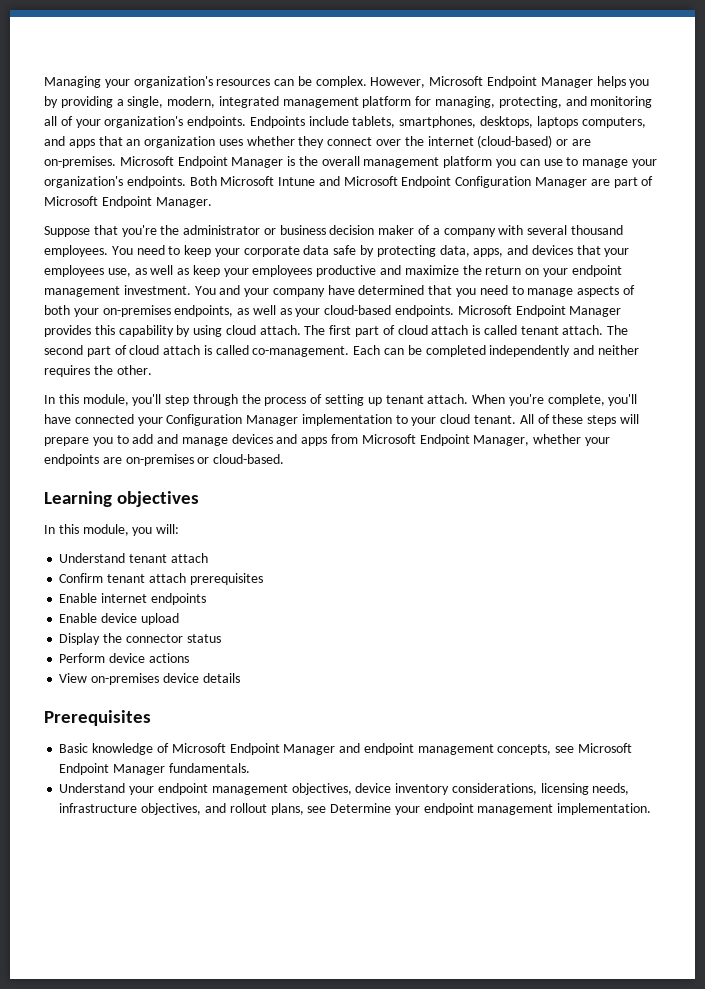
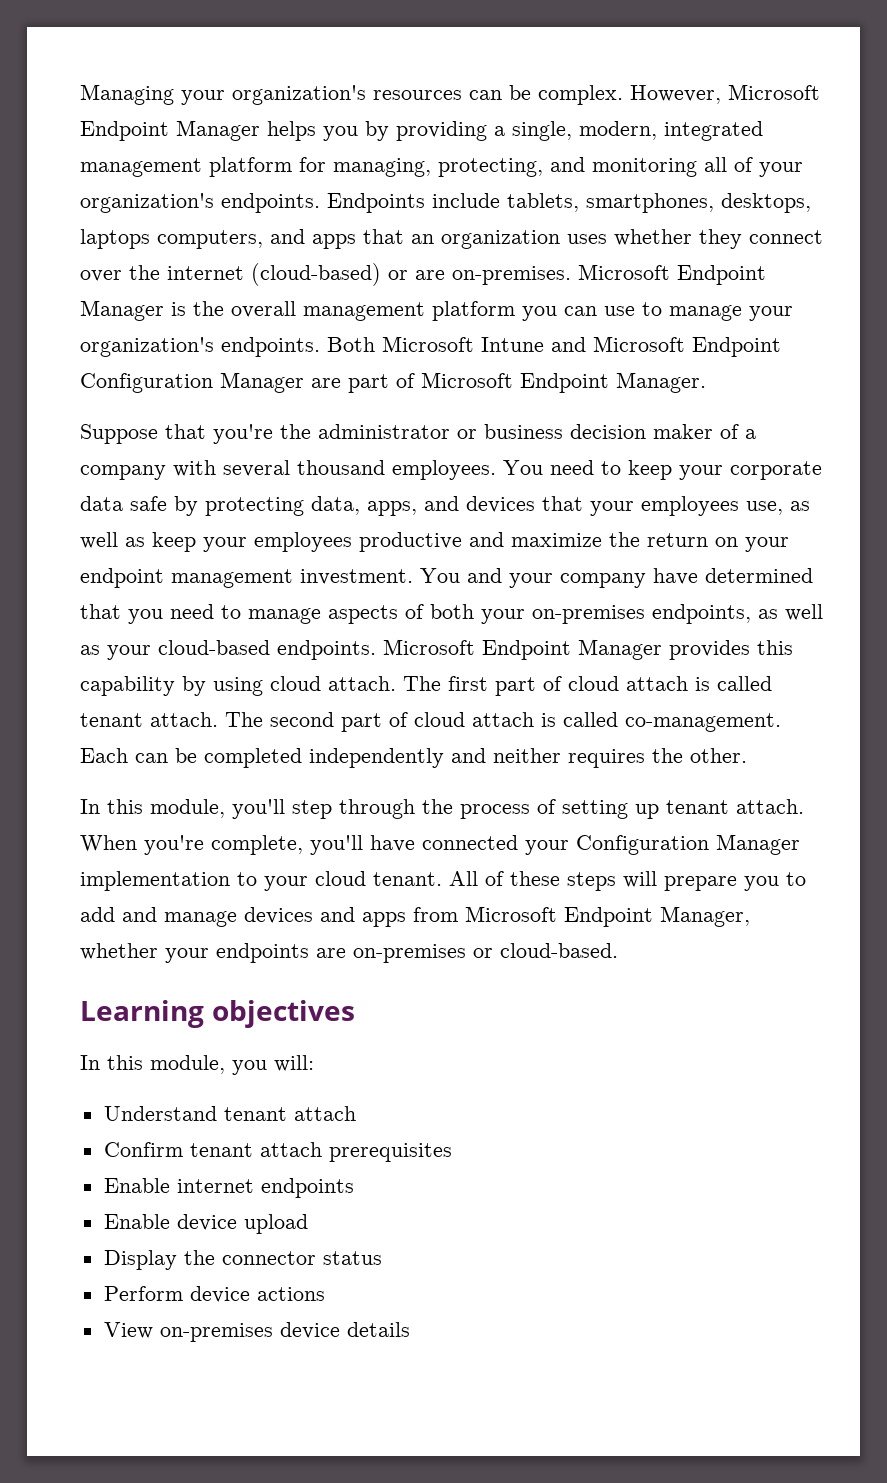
[44,710,151,726] [59,743,632,755] [59,763,250,775] [59,783,630,795] [59,803,652,815] // Prerequisites // Basic knowledge of Microsoft Endpoint Manager and endpoint management concepts, see Microsoft Endpoint Manager fundamentals. // Understand your endpoint management objectives, device inventory considerations, licensing needs, infrastructure objectives, and rollout plans, see Determine your endpoint management implementation. -> (410, 1329) none

